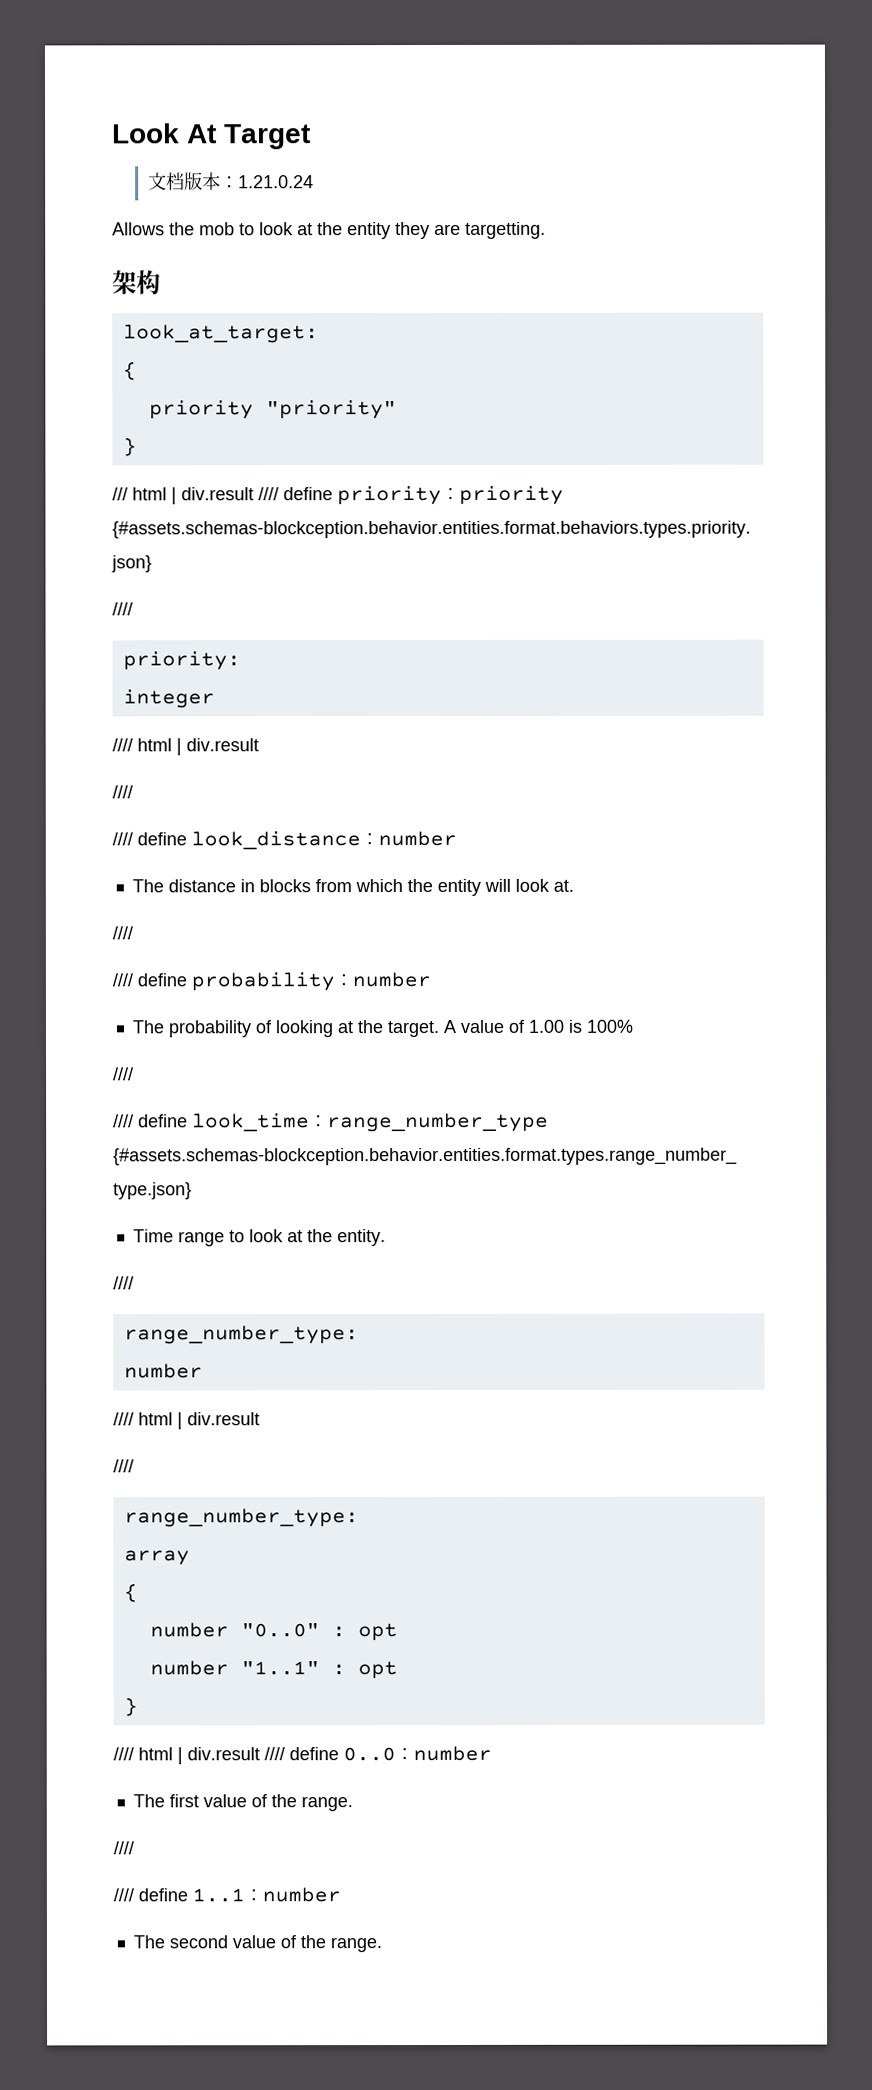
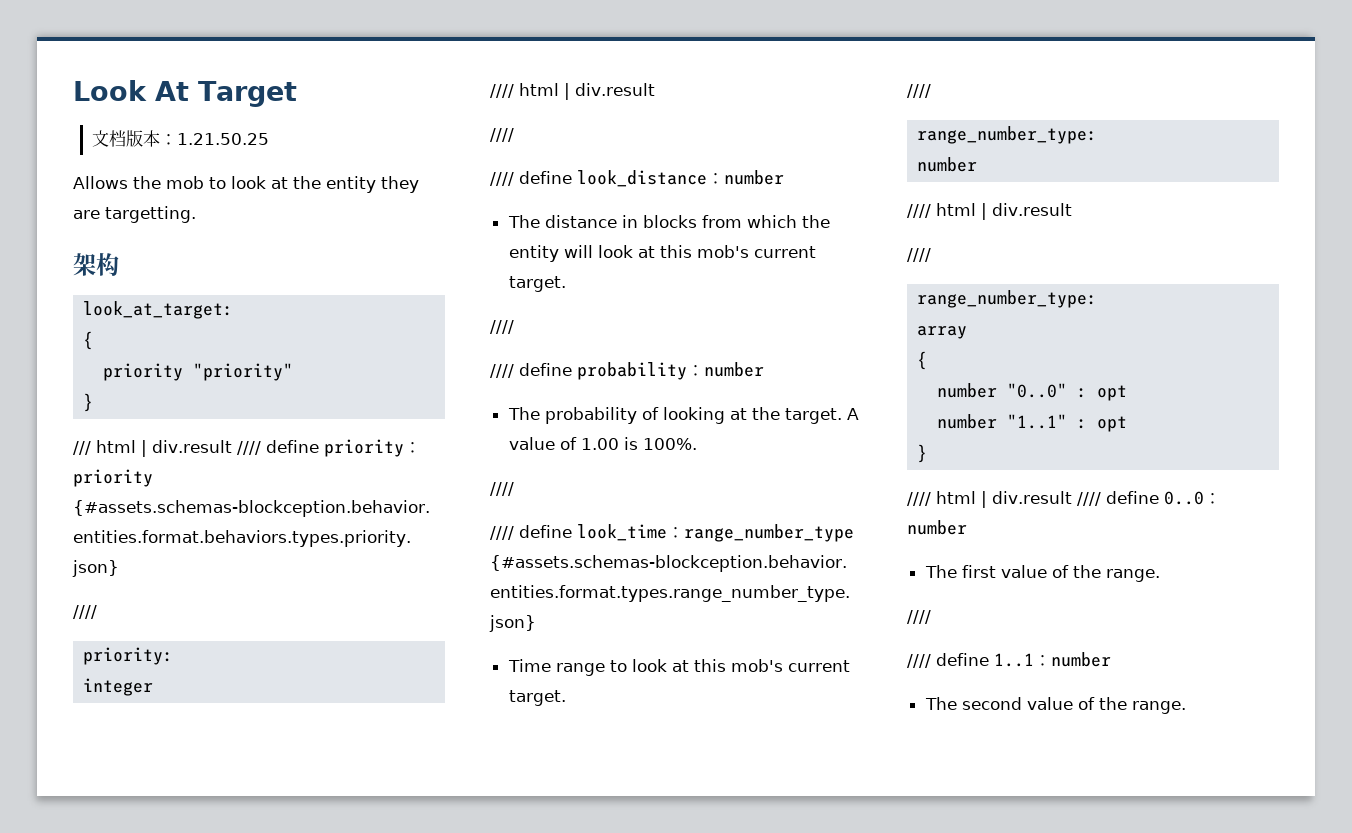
[237,175,314,189] 1.21.0.24 -> [177,133,270,145] 1.21.50.25
[552,879,574,892] at. -> [637,245,816,258] [508,276,566,292] at this mob's current target.
[585,1019,633,1033] 100% -> [642,438,697,450] 100%.
[306,1229,386,1247] the entity. -> [693,659,850,672] [508,690,566,706] this mob's current target.

